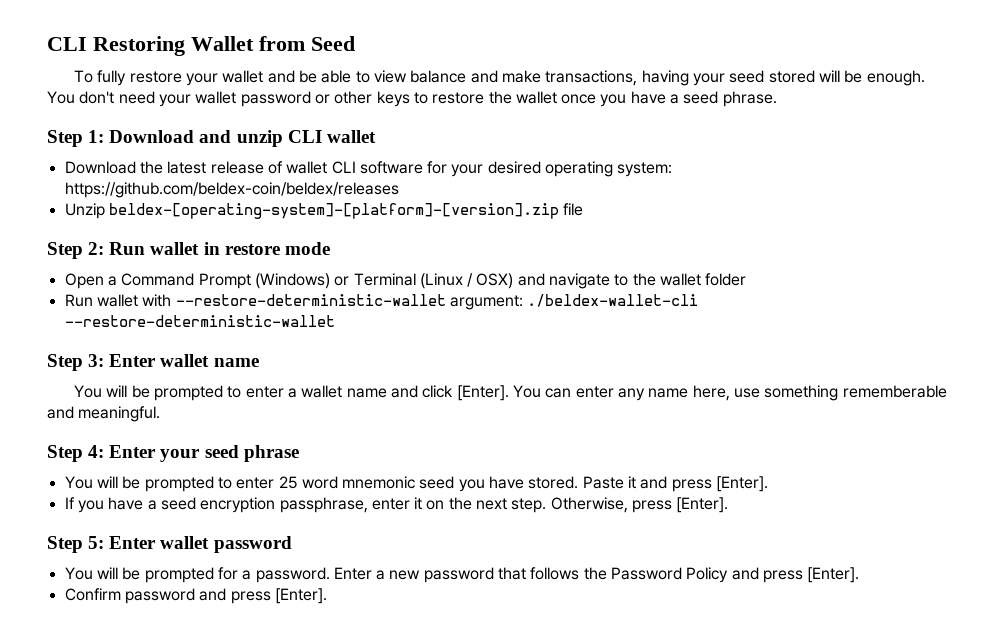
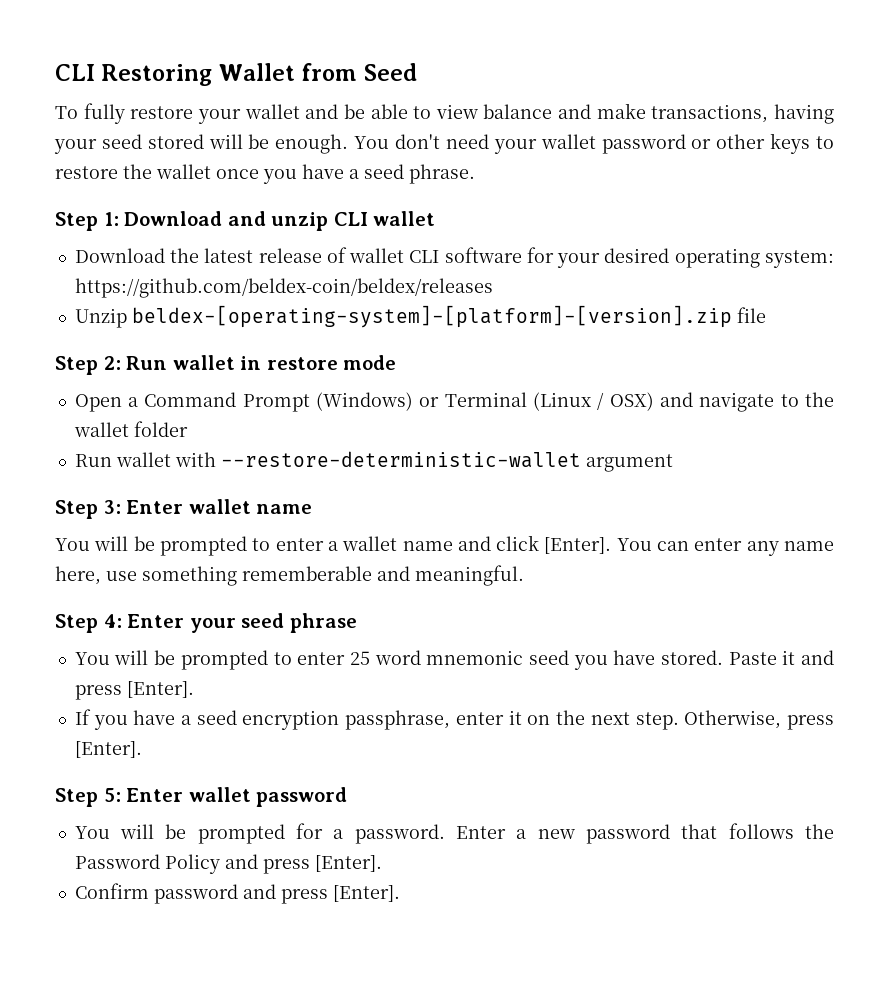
[449,294,699,310] [64,315,335,327] argument: ./beldex-wallet-cli --restore-deterministic-wallet -> [585,454,673,472] argument

